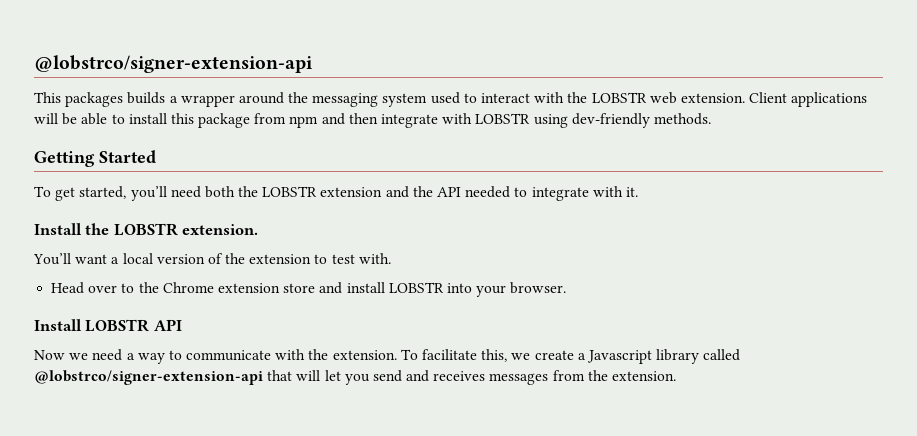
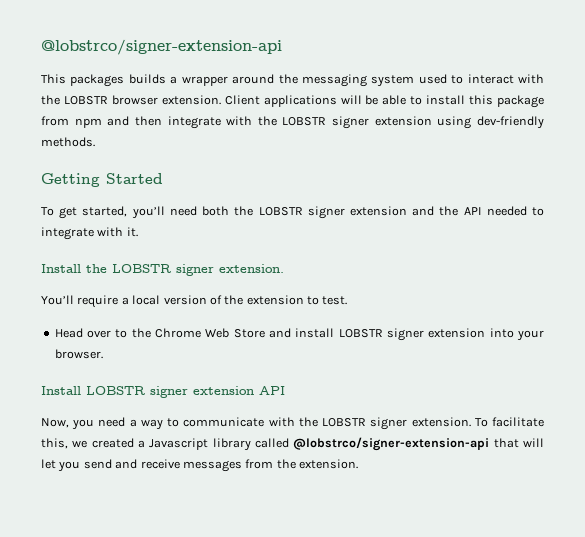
[649,92,677,104] web -> [111,95,158,105] browser
[475,113,531,124] LOBSTR -> [257,116,432,129] the LOBSTR signer extension
(318, 191) none -> [307,206,345,219] signer
(178, 229) none -> [176,264,214,276] signer
[75,254,108,264] want -> [77,295,119,308] require
[331,253,391,264] test with. -> [322,296,348,305] test.
[217,283,316,293] extension store -> [205,328,265,338] Web Store
(444, 287) none -> [387,328,486,341] signer extension
(150, 325) none -> [150,386,254,398] signer extension
[34,350,89,360] Now we -> [41,418,95,430] Now, you
(329, 354) none -> [322,417,408,430] LOBSTR signer
[534,350,574,360] create -> [91,438,134,448] created
[433,371,486,381] receives -> [140,459,180,469] receive

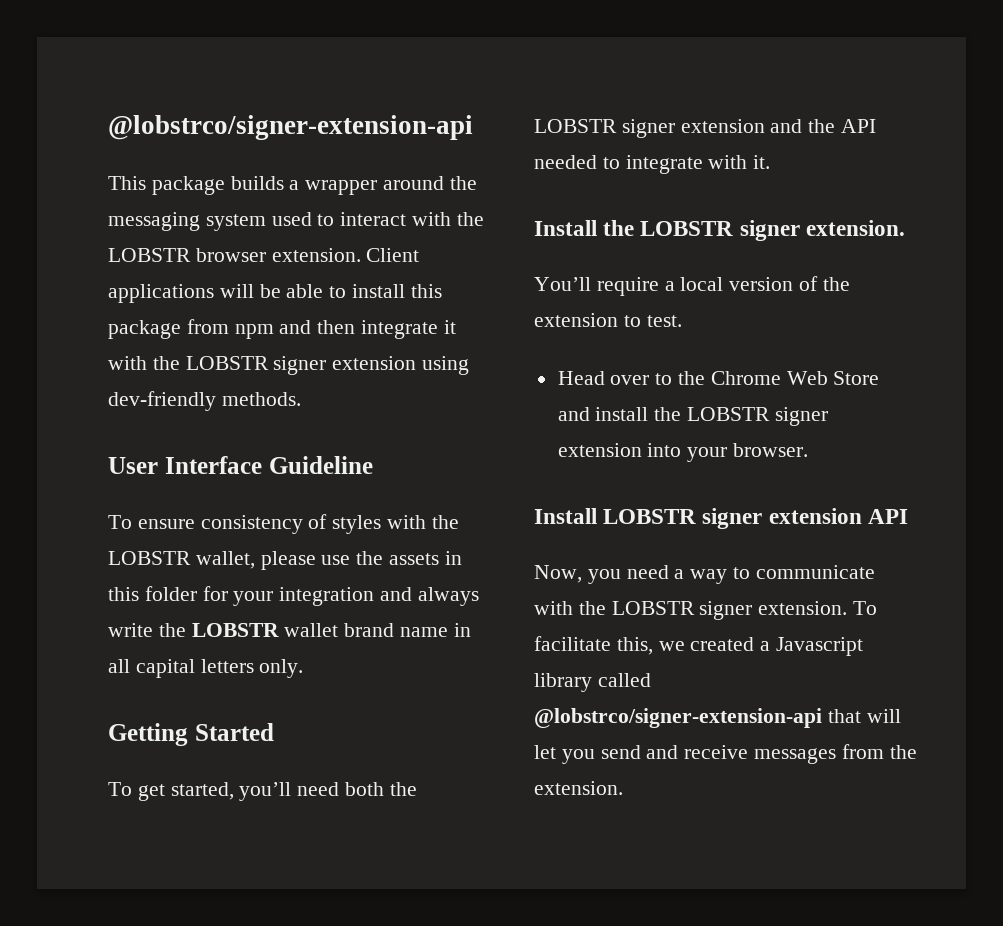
[70,74,125,87] packages -> [151,176,225,195] package
(221, 122) none -> [443,320,456,334] it
(95, 142) none -> [108,456,373,474] [108,514,459,534] [108,551,462,570] [108,586,479,606] [108,623,471,637] [108,659,304,678] // User Interface Guideline // To ensure consistency of styles with the LOBSTR wallet, please use the assets in this folder for your integration and always write the LOBSTR wallet brand name in all capital letters only.
(335, 333) none -> [654,407,682,421] the

